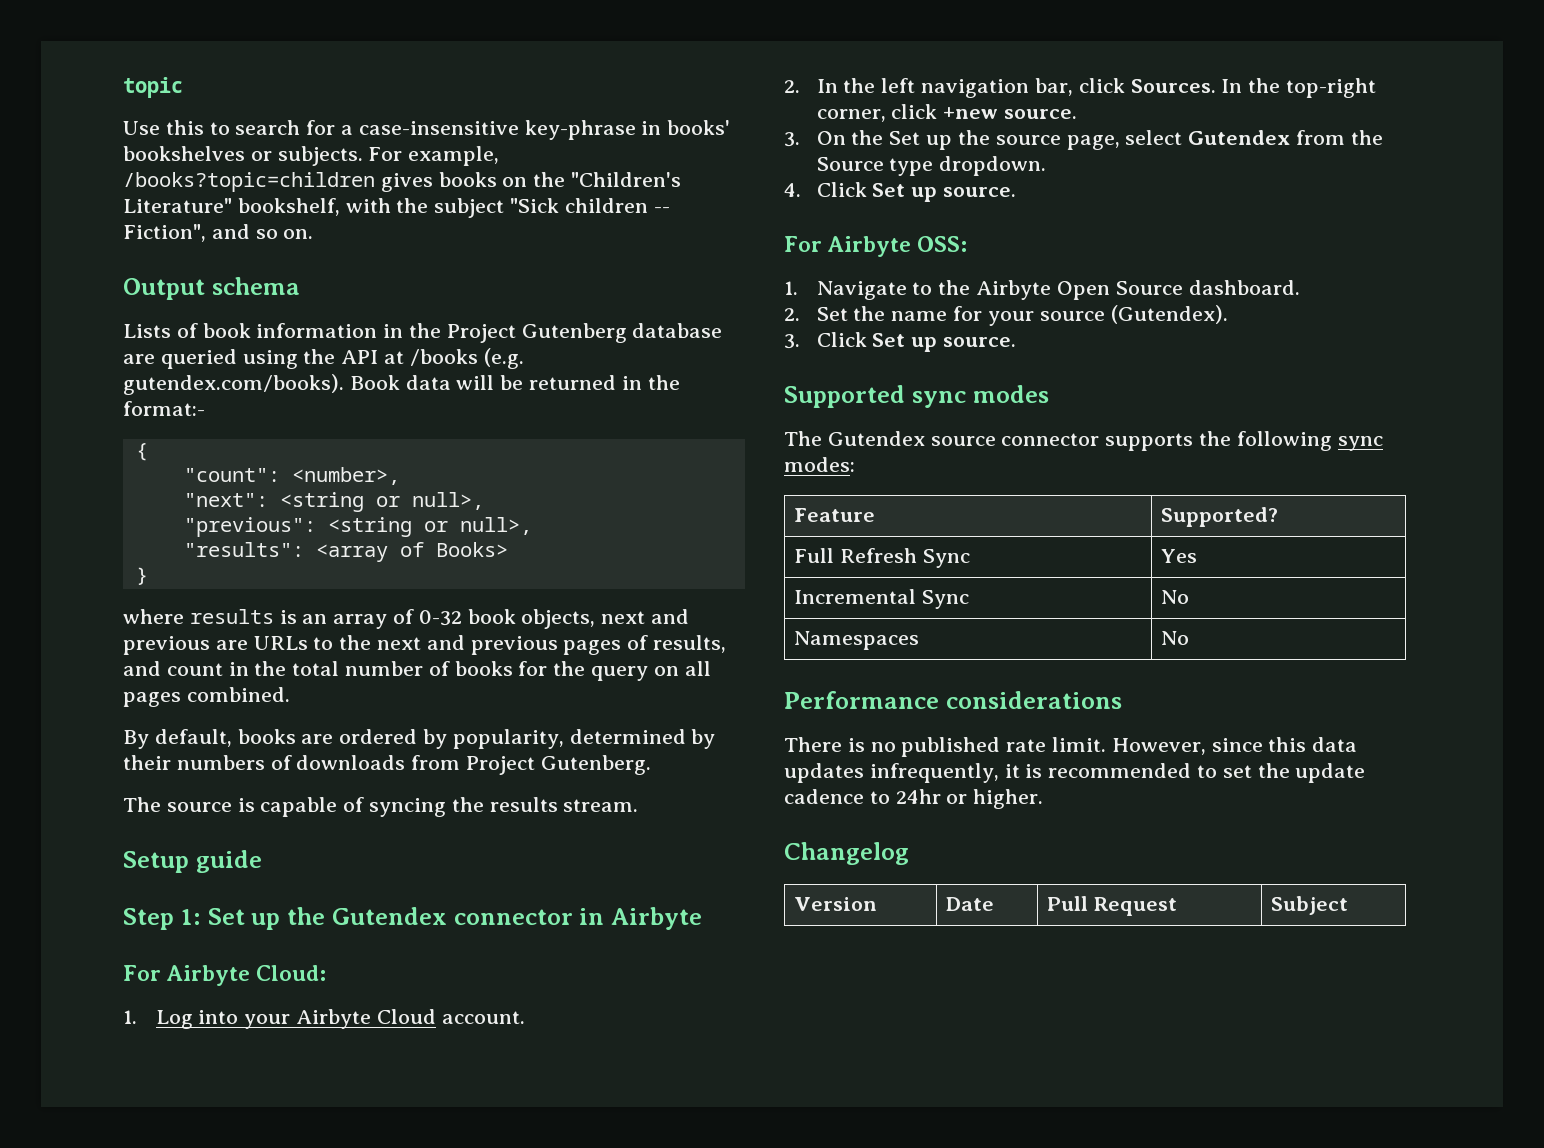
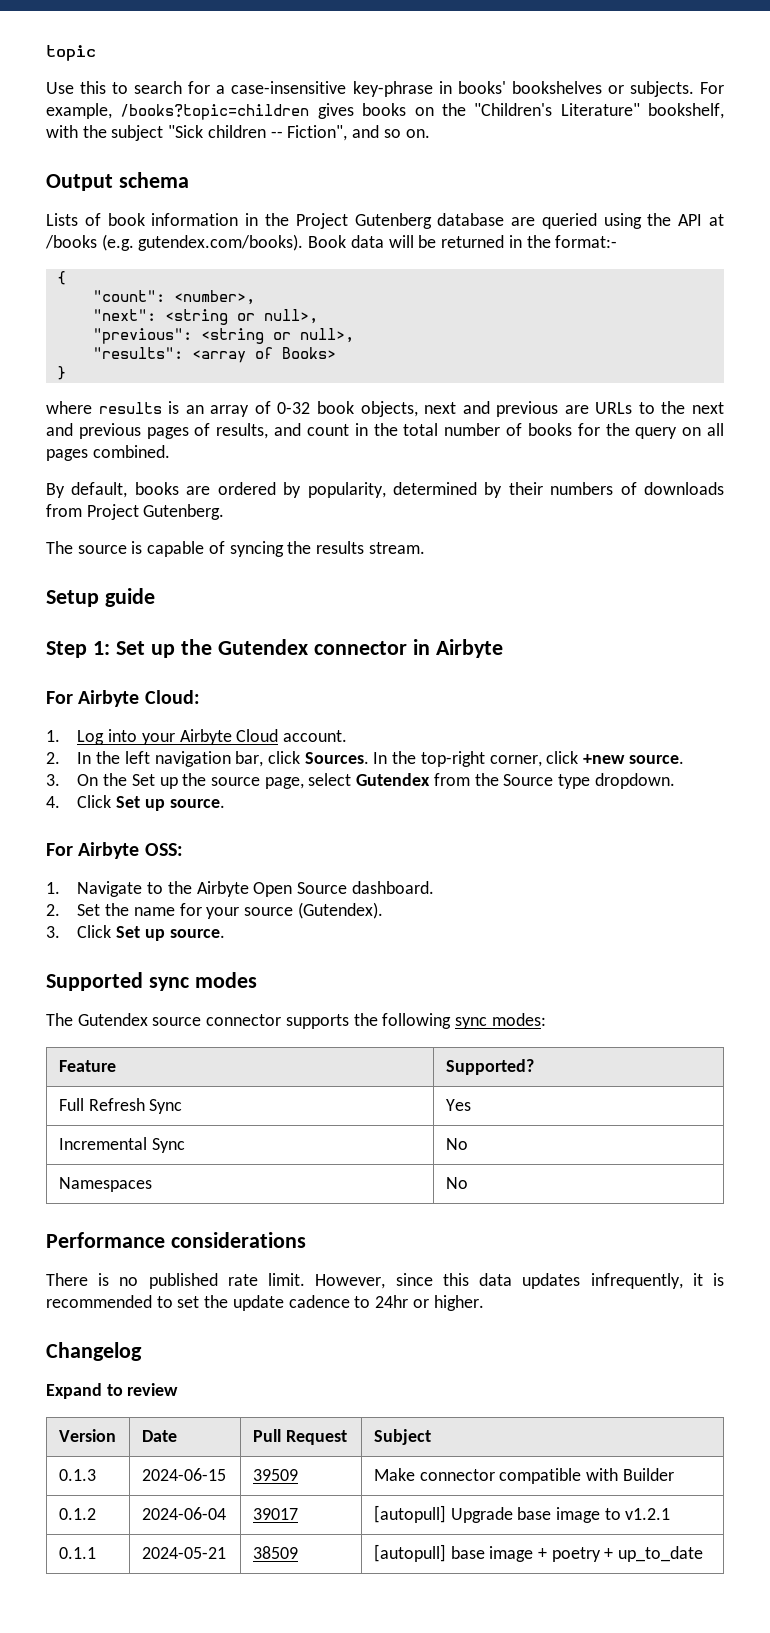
(909, 853) none -> [46,1383,179,1399] // Expand to review
(1349, 905) none -> [58,1469,96,1481] [141,1468,226,1481] [252,1469,298,1481] [373,1468,674,1484] [58,1508,96,1520] [141,1507,226,1520] [252,1508,298,1520] [373,1505,671,1523] [58,1547,96,1559] [141,1547,226,1559] [252,1546,298,1559] [373,1544,704,1562] // 0.1.3 | 2024-06-15 | 39509 | Make connector compatible with Builder // 0.1.2 | 2024-06-04 | 39017 | [autopull] Upgrade base image to v1.2.1 // 0.1.1 | 2024-05-21 | 38509 | [autopull] base image + poetry + up_to_date

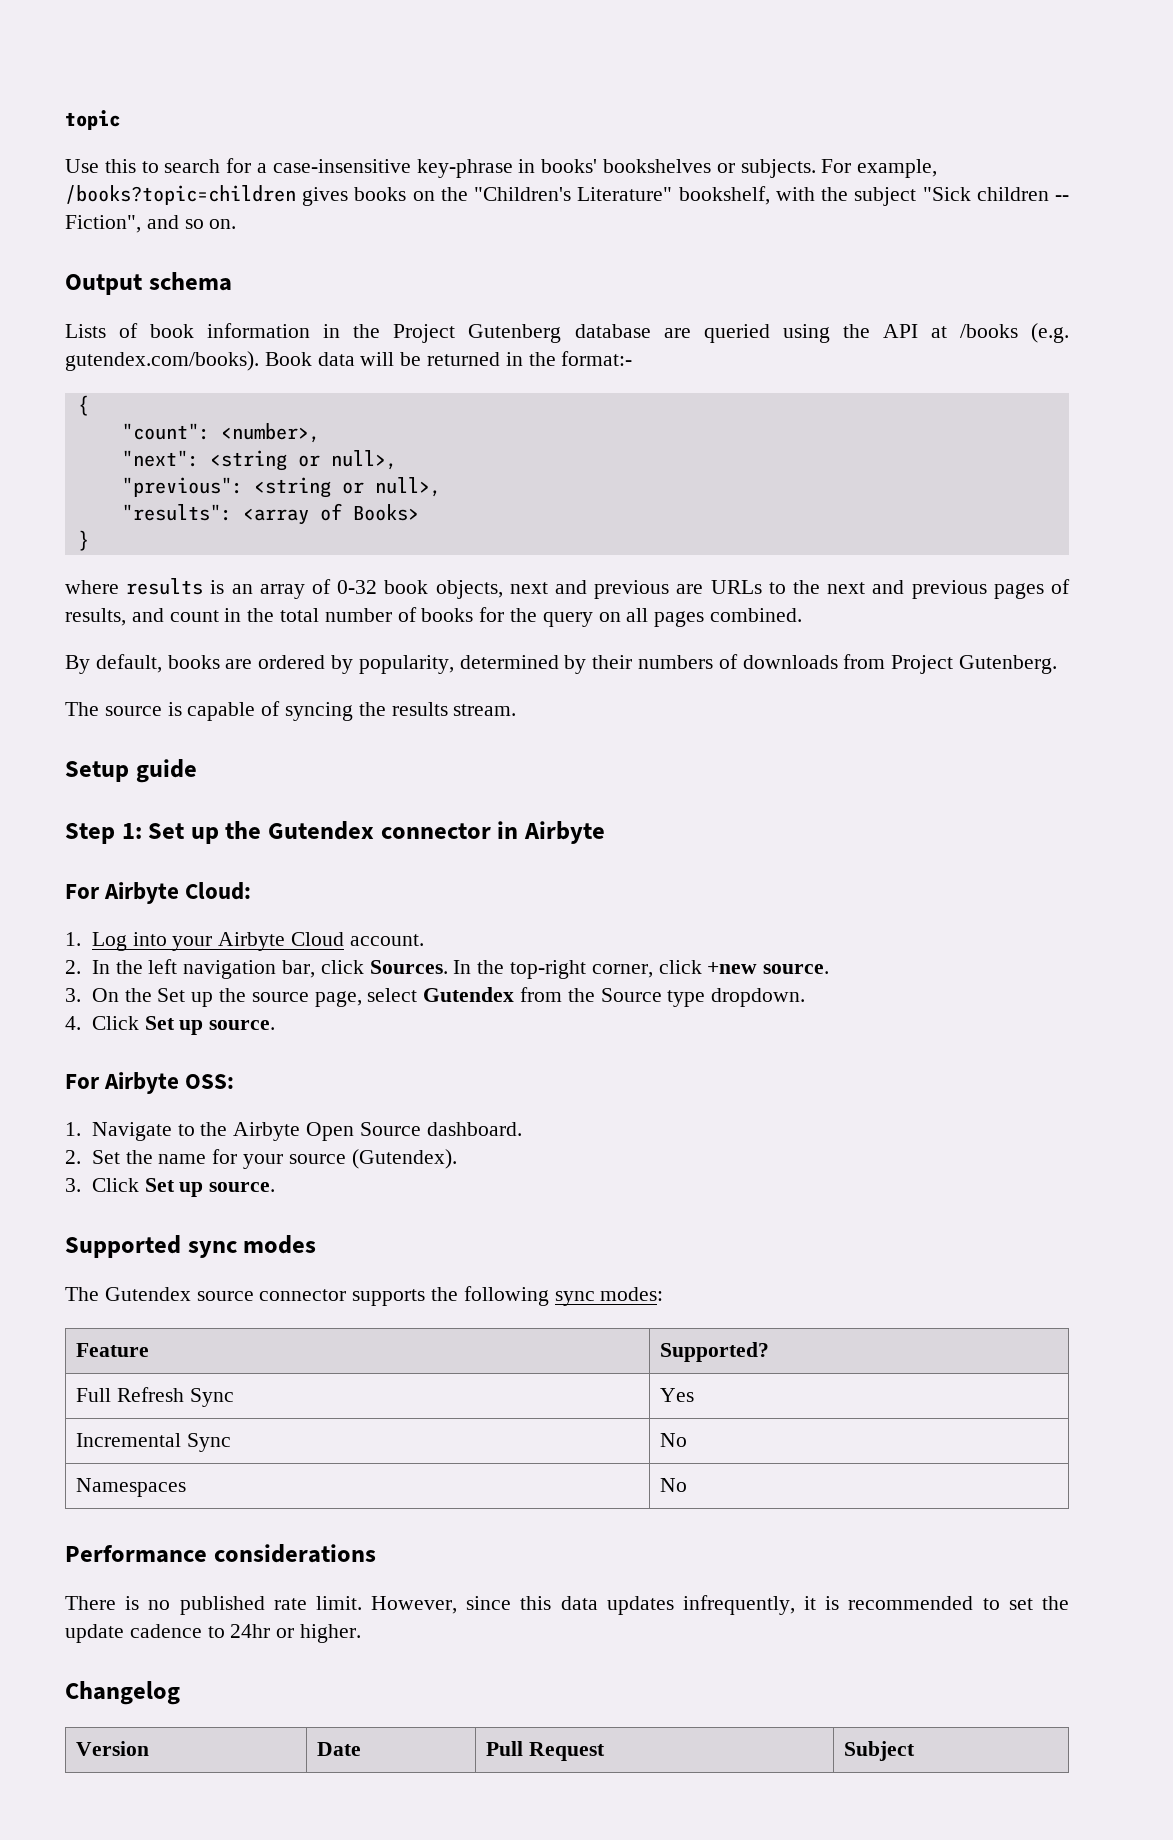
[46,1383,179,1399] // Expand to review -> (180, 1693) none
[58,1469,96,1481] [141,1468,226,1481] [252,1469,298,1481] [373,1468,674,1484] [58,1508,96,1520] [141,1507,226,1520] [252,1508,298,1520] [373,1505,671,1523] [58,1547,96,1559] [141,1547,226,1559] [252,1546,298,1559] [373,1544,704,1562] // 0.1.3 | 2024-06-15 | 39509 | Make connector compatible with Builder // 0.1.2 | 2024-06-04 | 39017 | [autopull] Upgrade base image to v1.2.1 // 0.1.1 | 2024-05-21 | 38509 | [autopull] base image + poetry + up_to_date -> (915, 1751) none

